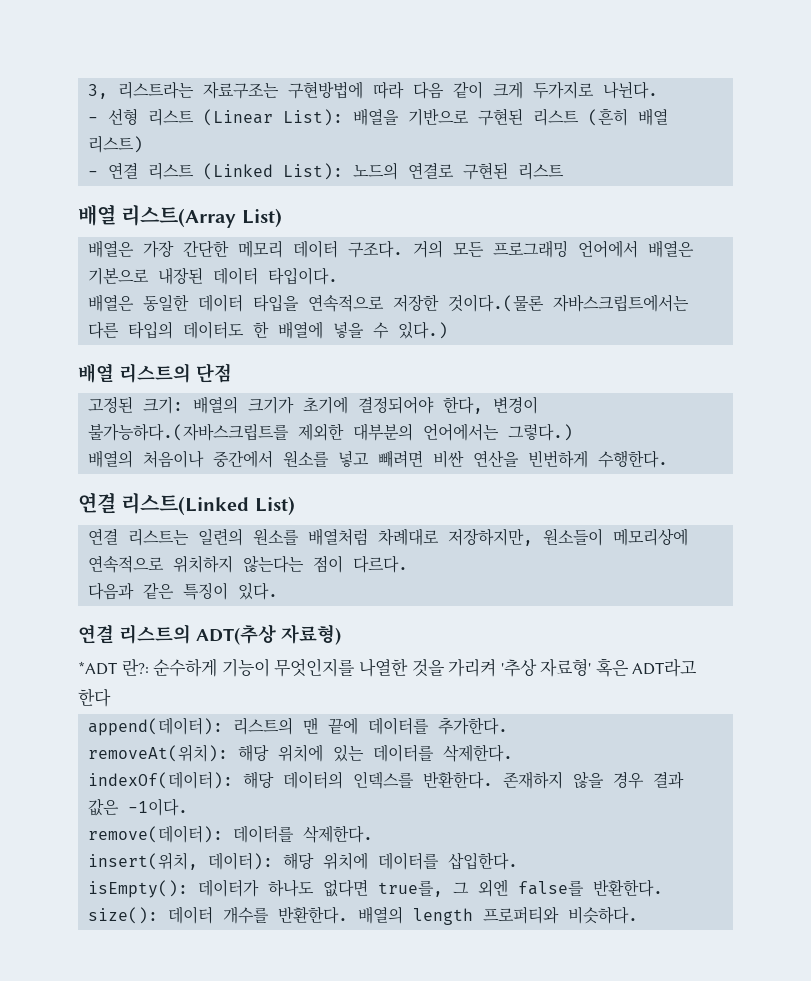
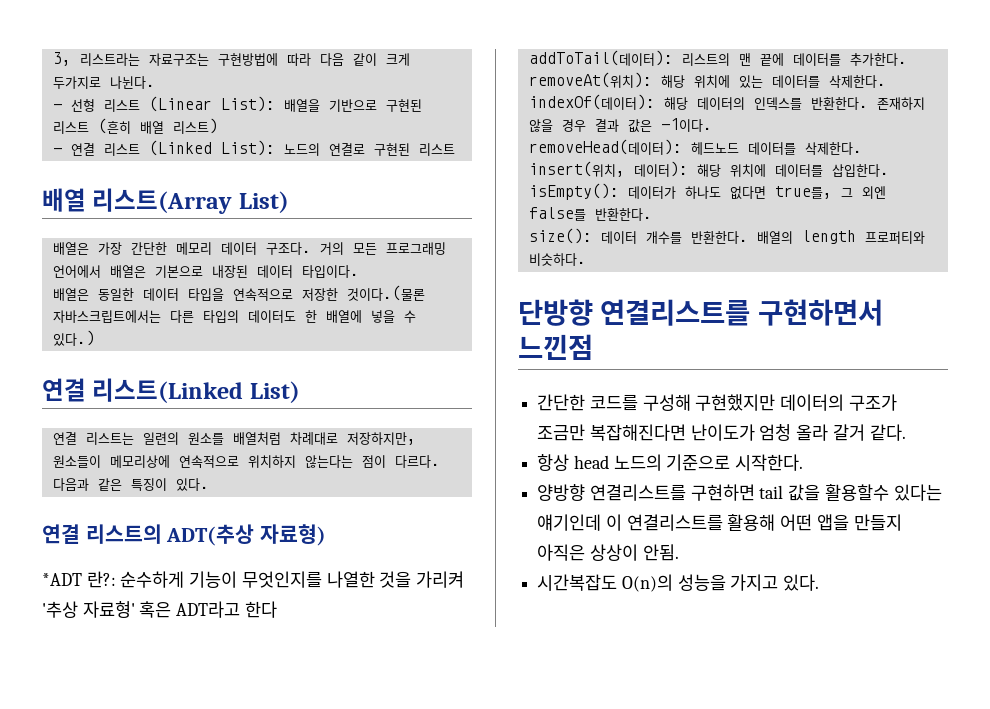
[78,363,232,383] [88,396,539,414] [88,423,574,441] [88,450,669,468] // 배열 리스트의 단점 // 고정된 크기: 배열의 크기가 초기에 결정되어야 한다, 변경이 불가능하다.(자바스크립트를 제외한 대부분의 언어에서는 그렇다.) // 배열의 처음이나 중간에서 원소를 넣고 빼려면 비싼 연산을 빈번하게 수행한다. -> (95, 338) none
[88,717,224,736] append(데이터): -> [528,50,673,66] addToTail(데이터):
[88,825,224,843] remove(데이터): -> [528,139,739,155] removeHead(데이터): 헤드노드
(639, 915) none -> [518,299,883,326] [518,334,593,360] [537,394,897,411] [537,424,906,441] [537,454,804,471] [537,484,942,501] [537,514,902,531] [537,544,679,561] [537,574,820,592] // 단방향 연결리스트를 구현하면서 느낀점 // 간단한 코드를 구성해 구현했지만 데이터의 구조가 조금만 복잡해진다면 난이도가 엄청 올라 갈거 같다. // 항상 head 노드의 기준으로 시작한다. // 양방향 연결리스트를 구현하면 tail 값을 활용할수 있다는 얘기인데 이 연결리스트를 활용해 어떤 앱을 만들지 아직은 상상이 안됨. // 시간복잡도 O(n)의 성능을 가지고 있다.

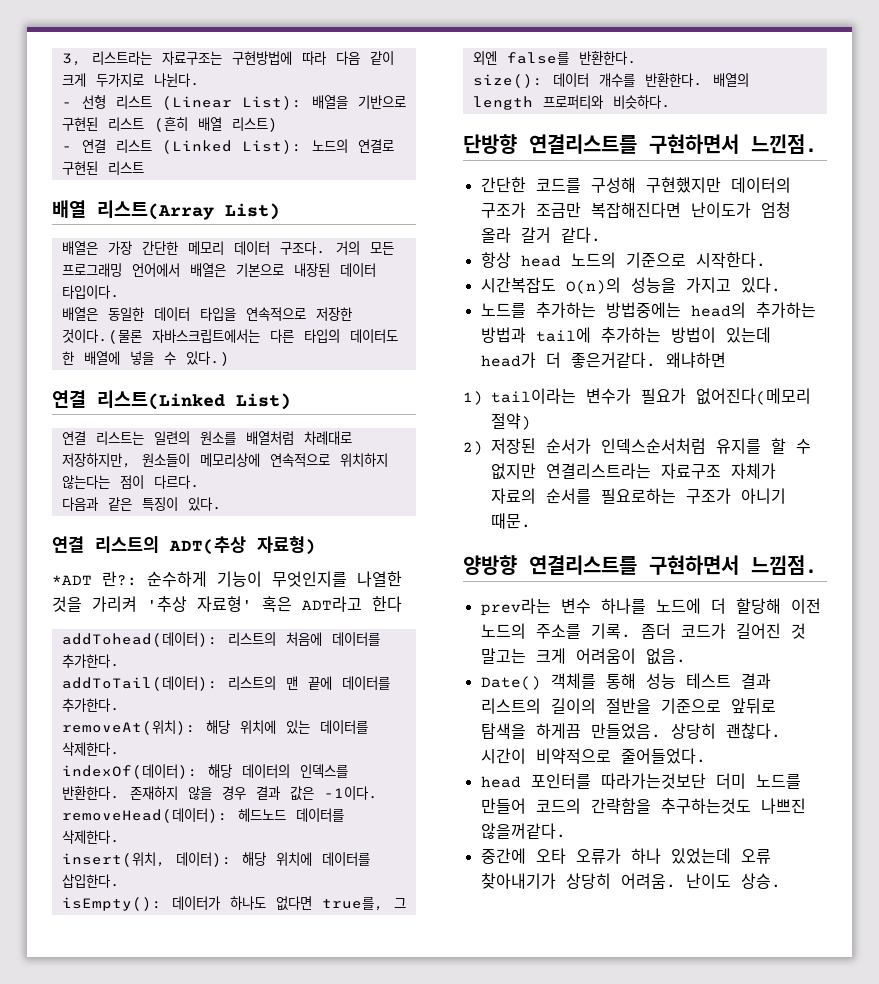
(277, 609) none -> [61,632,380,647] [61,654,120,668] // addTohead(데이터): 리스트의 처음에 데이터를 추가한다.
[518,334,593,360] 느낀점 -> [751,134,817,154] 느낀점.
[537,484,942,501] [537,514,902,531] [537,544,679,561] // 양방향 연결리스트를 구현하면 tail 값을 활용할수 있다는 얘기인데 이 연결리스트를 활용해 어떤 앱을 만들지 아직은 상상이 안됨. -> (766, 260) none
(820, 582) none -> [480,302,816,318] [480,327,771,343] [480,352,726,368] [463,388,811,405] [491,413,531,430] [463,438,811,455] [491,463,776,480] [491,488,786,504] [491,513,531,529] [463,555,817,575] [480,598,821,616] [480,623,806,639] [480,648,686,665] [480,673,771,690] [480,698,776,714] [480,723,781,739] [480,748,706,764] [480,773,801,789] [480,798,806,814] [480,823,566,839] [480,848,771,864] [480,873,781,889] // 노드를 추가하는 방법중에는 head의 추가하는 방법과 tail에 추가하는 방법이 있는데 head가 더 좋은거같다. 왜냐하면 // 1) tail이라는 변수가 필요가 없어진다(메모리 절약) // 2) 저장된 순서가 인덱스순서처럼 유지를 할 수 없지만 연결리스트라는 자료구조 자체가 자료의 순서를 필요로하는 구조가 아니기 때문. // 양방향 연결리스트를 구현하면서 느낌점. // prev라는 변수 하나를 노드에 더 할당해 이전 노드의 주소를 기록. 좀더 코드가 길어진 것 말고는 크게 어려움이 없음. // Date() 객체를 통해 성능 테스트 결과 리스트의 길이의 절반을 기준으로 앞뒤로 탐색을 하게끔 만들었음. 상당히 괜찮다. 시간이 비약적으로 줄어들었다. // head 포인터를 따라가는것보단 더미 노드를 만들어 코드의 간략함을 추구하는것도 나쁘진 않을꺼같다. // 중간에 오타 오류가 하나 있었는데 오류 찾아내기가 상당히 어려움. 난이도 상승.

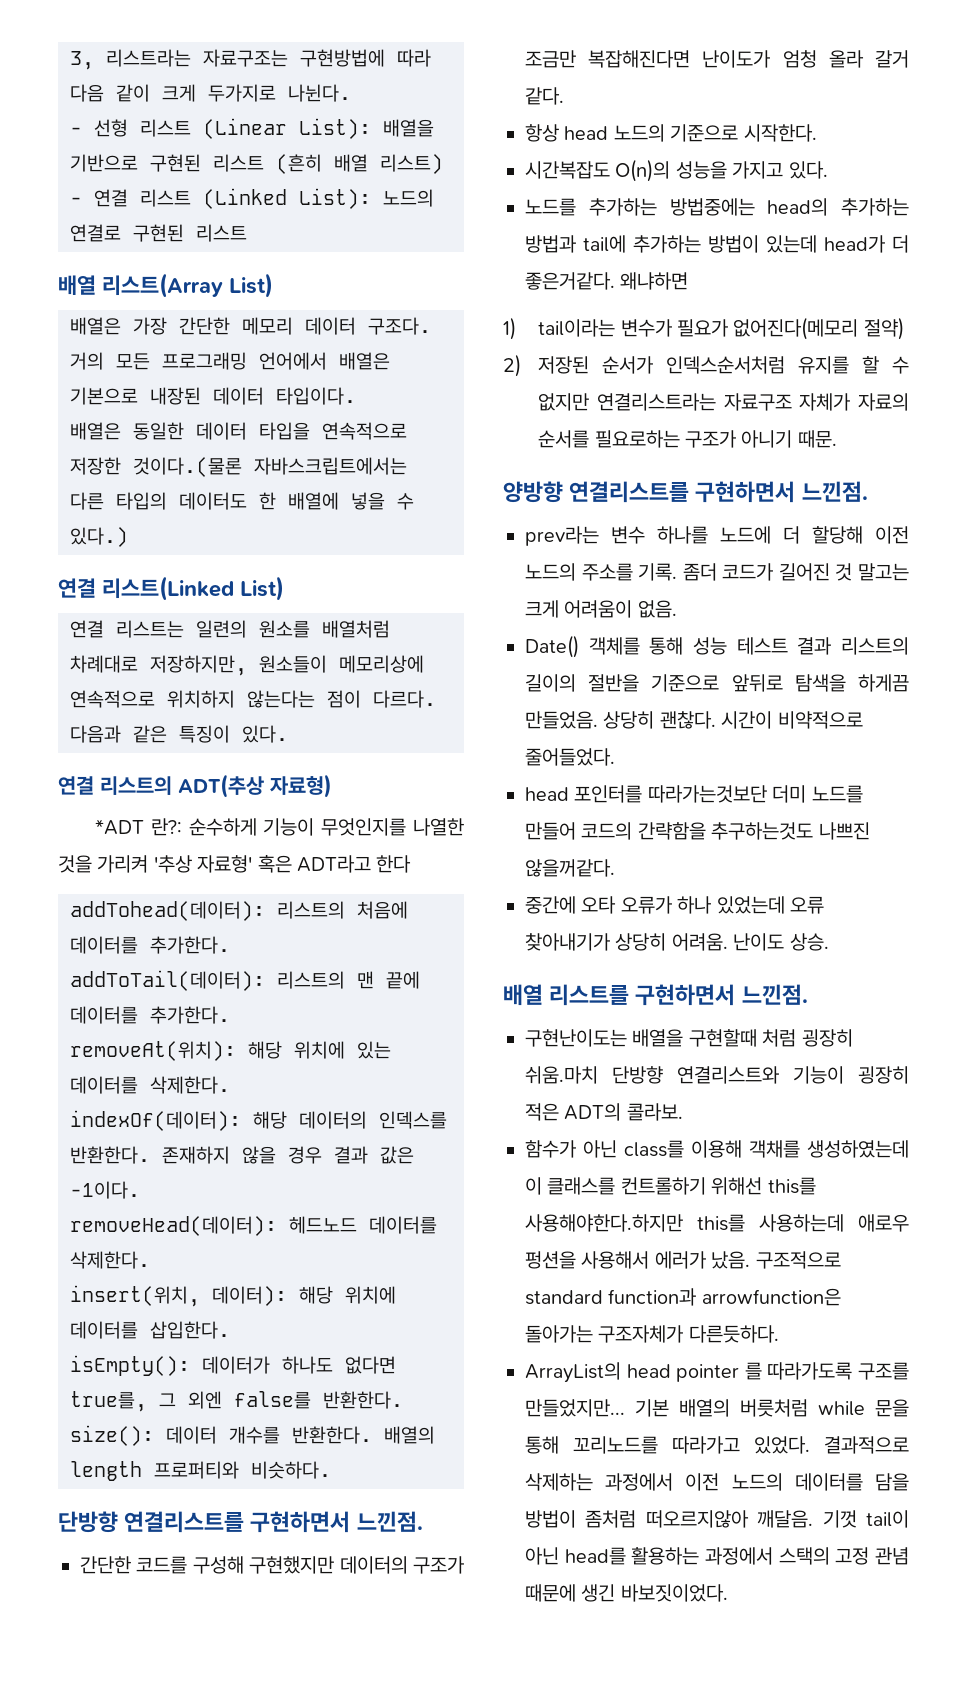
[751,555,817,575] 느낌점. -> [801,481,868,502] 느낀점.
(781, 881) none -> [503,984,808,1006] [525,1029,853,1047] [525,1066,909,1084] [525,1103,683,1121] [525,1140,909,1158] [525,1177,816,1195] [525,1214,909,1232] [525,1251,841,1269] [525,1288,841,1306] [525,1325,779,1343] [525,1362,909,1383] [525,1399,909,1417] [525,1436,909,1454] [525,1473,909,1491] [525,1510,909,1528] [525,1547,909,1565] [525,1584,728,1602] // 배열 리스트를 구현하면서 느낀점. // 구현난이도는 배열을 구현할때 처럼 굉장히 쉬움.마치 단방향 연결리스트와 기능이 굉장히 적은 ADT의 콜라보. // 함수가 아닌 class를 이용해 객채를 생성하였는데 이 클래스를 컨트롤하기 위해선 this를 사용해야한다.하지만 this를 사용하는데 애로우 펑션을 사용해서 에러가 났음. 구조적으로 standard function과 arrowfunction은 돌아가는 구조자체가 다른듯하다. // ArrayList의 head pointer 를 따라가도록 구조를 만들었지만... 기본 배열의 버릇처럼 while 문을 통해 꼬리노드를 따라가고 있었다. 결과적으로 삭제하는 과정에서 이전 노드의 데이터를 담을 방법이 좀처럼 떠오르지않아 깨달음. 기껏 tail이 아닌 head를 활용하는 과정에서 스택의 고정 관념 때문에 생긴 바보짓이었다.

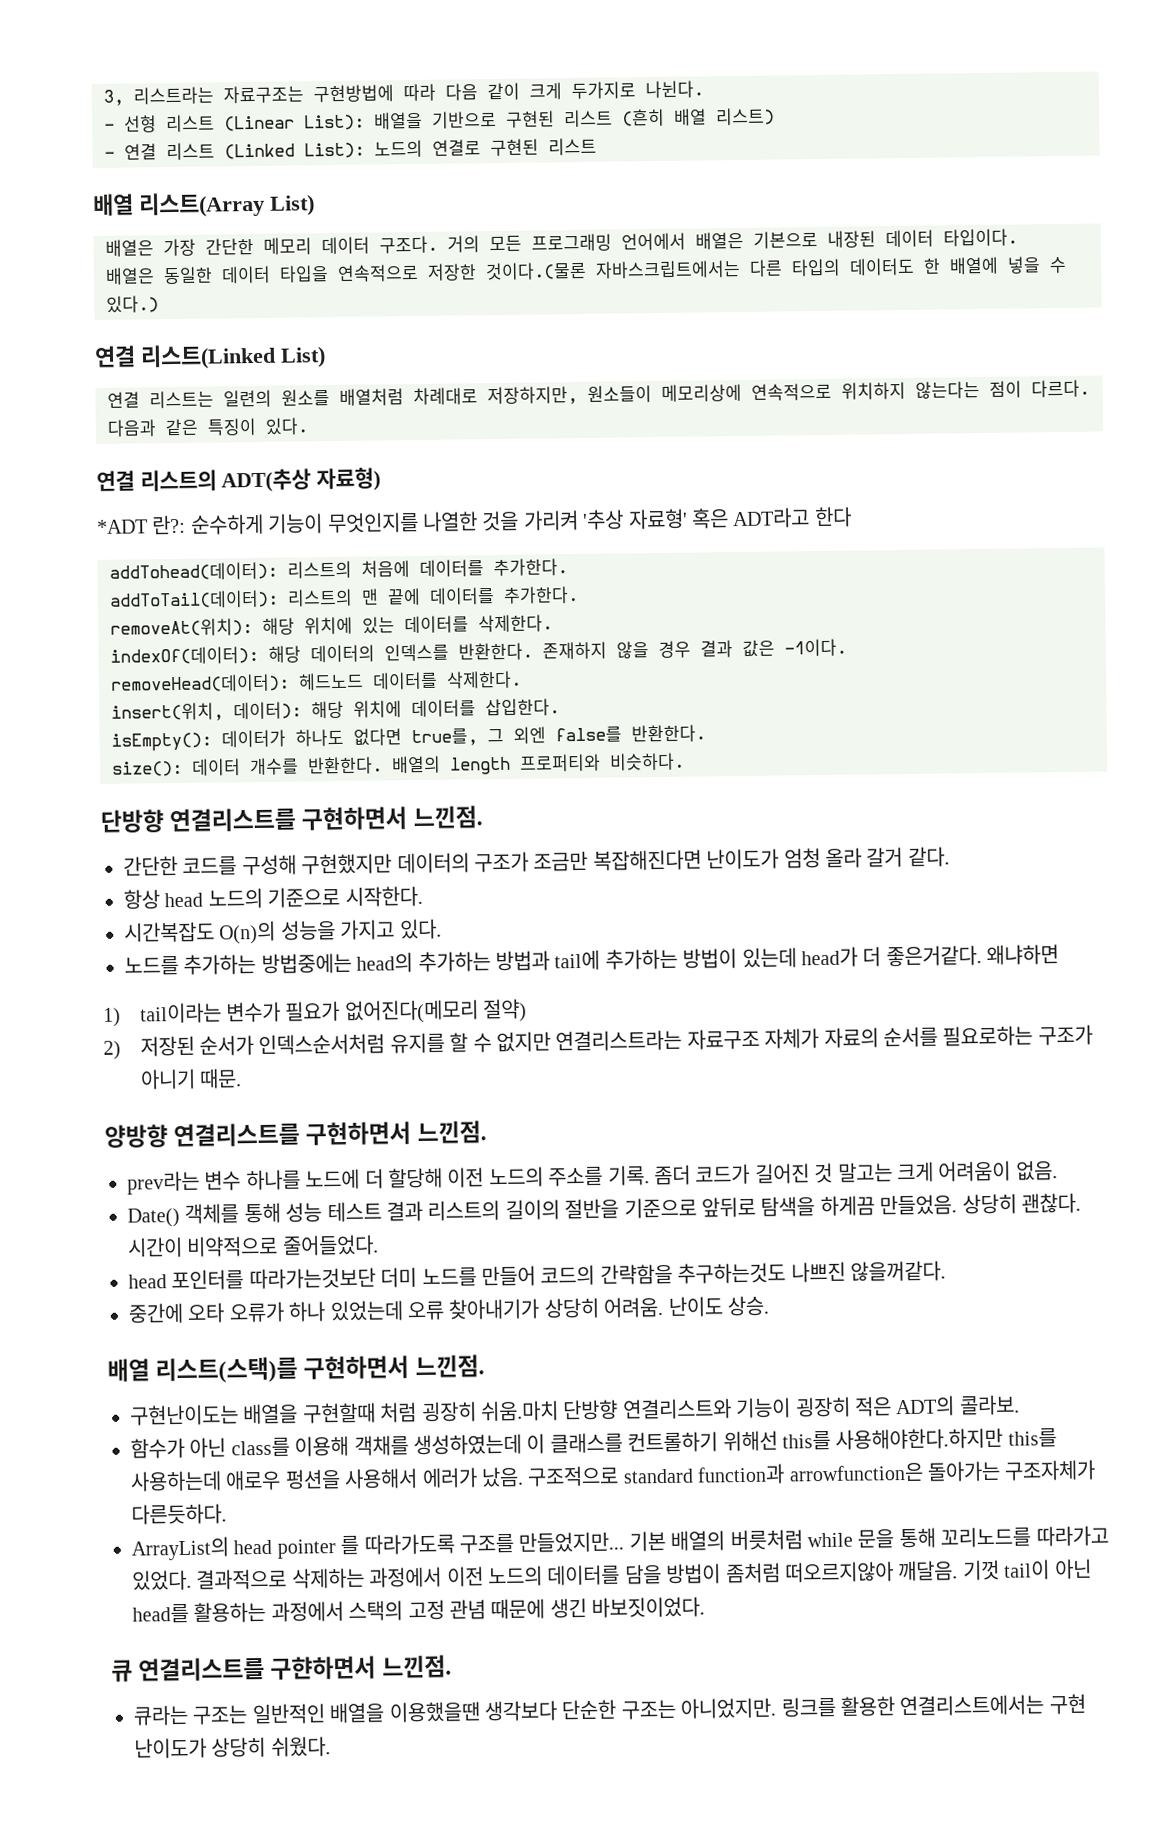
[549,984,630,1006] 리스트를 -> [155,1356,299,1384] 리스트(스택)를
(728, 1593) none -> [111,1654,452,1682] [133,1693,1086,1726] [134,1736,331,1759] // 큐 연결리스트를 구햔하면서 느낀점. // 큐라는 구조는 일반적인 배열을 이용했을땐 생각보다 단순한 구조는 아니었지만. 링크를 활용한 연결리스트에서는 구현 난이도가 상당히 쉬웠다.

